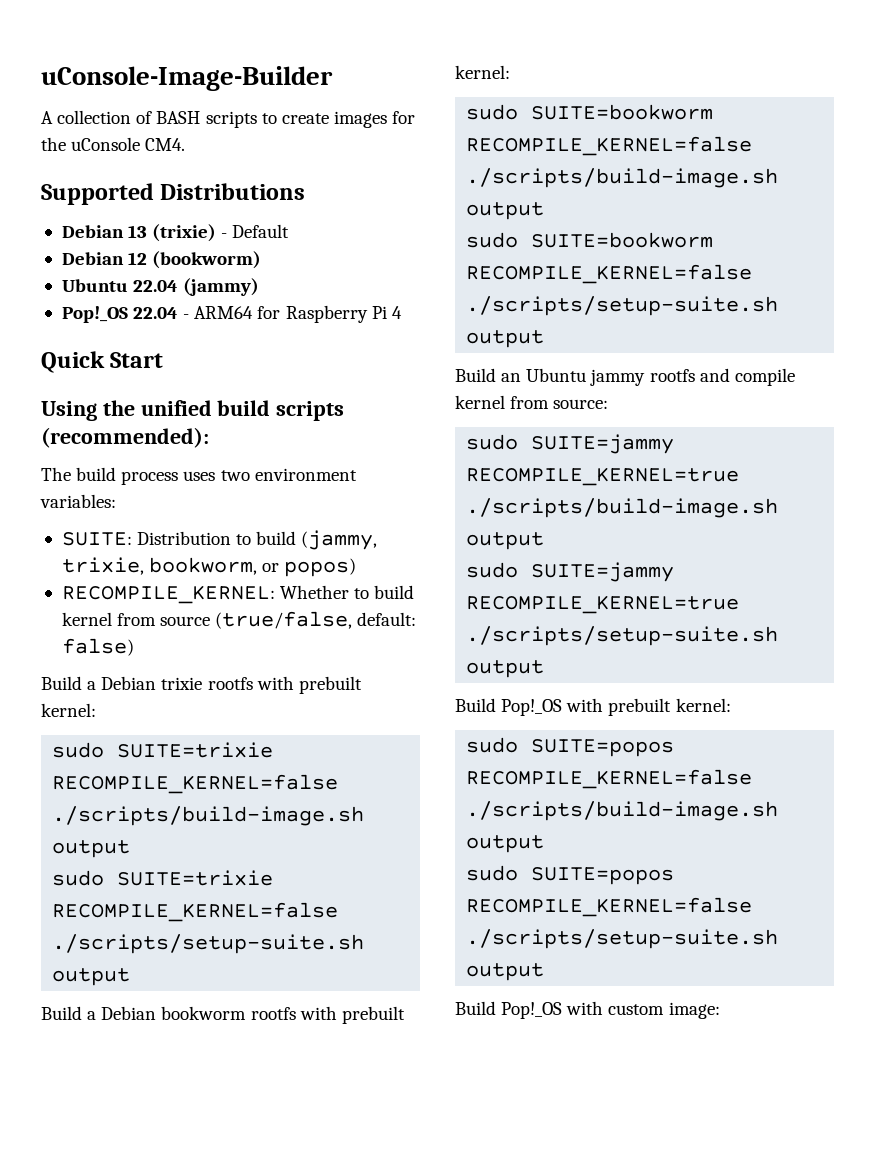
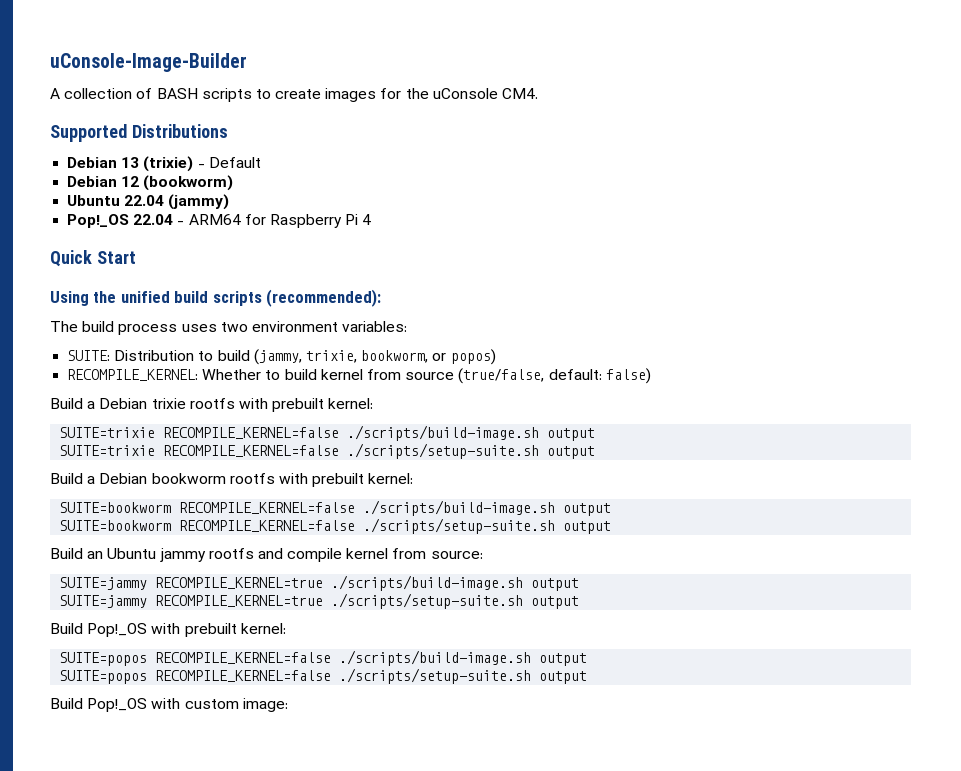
[52,742,105,758] sudo -> (374, 403) none
[52,870,105,886] sudo -> (596, 434) none
[466,104,519,120] sudo -> (414, 478) none
[466,232,519,248] sudo -> (612, 509) none
[466,434,519,450] sudo -> (483, 555) none
[466,562,519,578] sudo -> (580, 584) none
[466,737,519,753] sudo -> (286, 628) none
[466,865,519,881] sudo -> (588, 659) none

